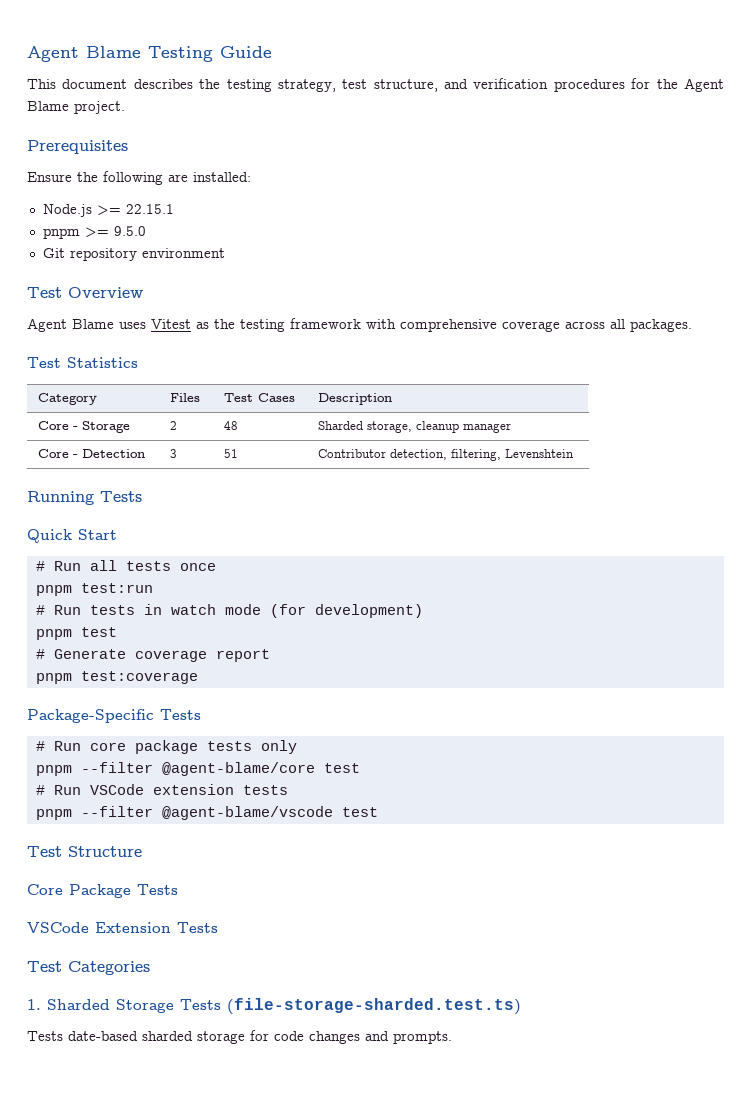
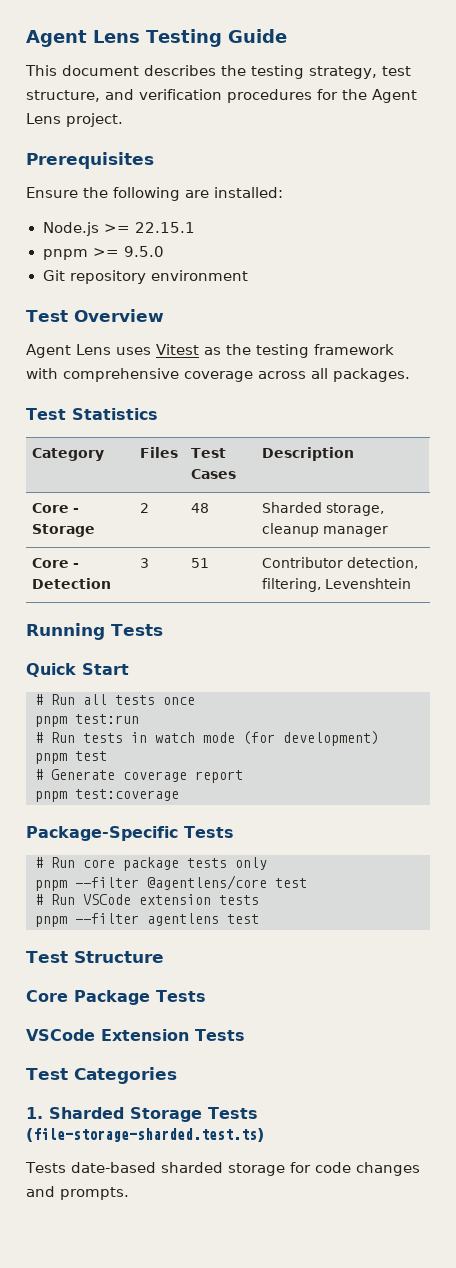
[27,46,141,62] Agent Blame -> [26,30,140,47] Agent Lens
[27,101,69,111] Blame -> [26,113,61,124] Lens
[72,319,114,329] Blame -> [76,344,111,355] Lens
[161,762,315,776] @agent-blame/core -> [147,875,267,890] @agentlens/core
[161,806,333,820] @agent-blame/vscode -> [147,913,219,926] agentlens

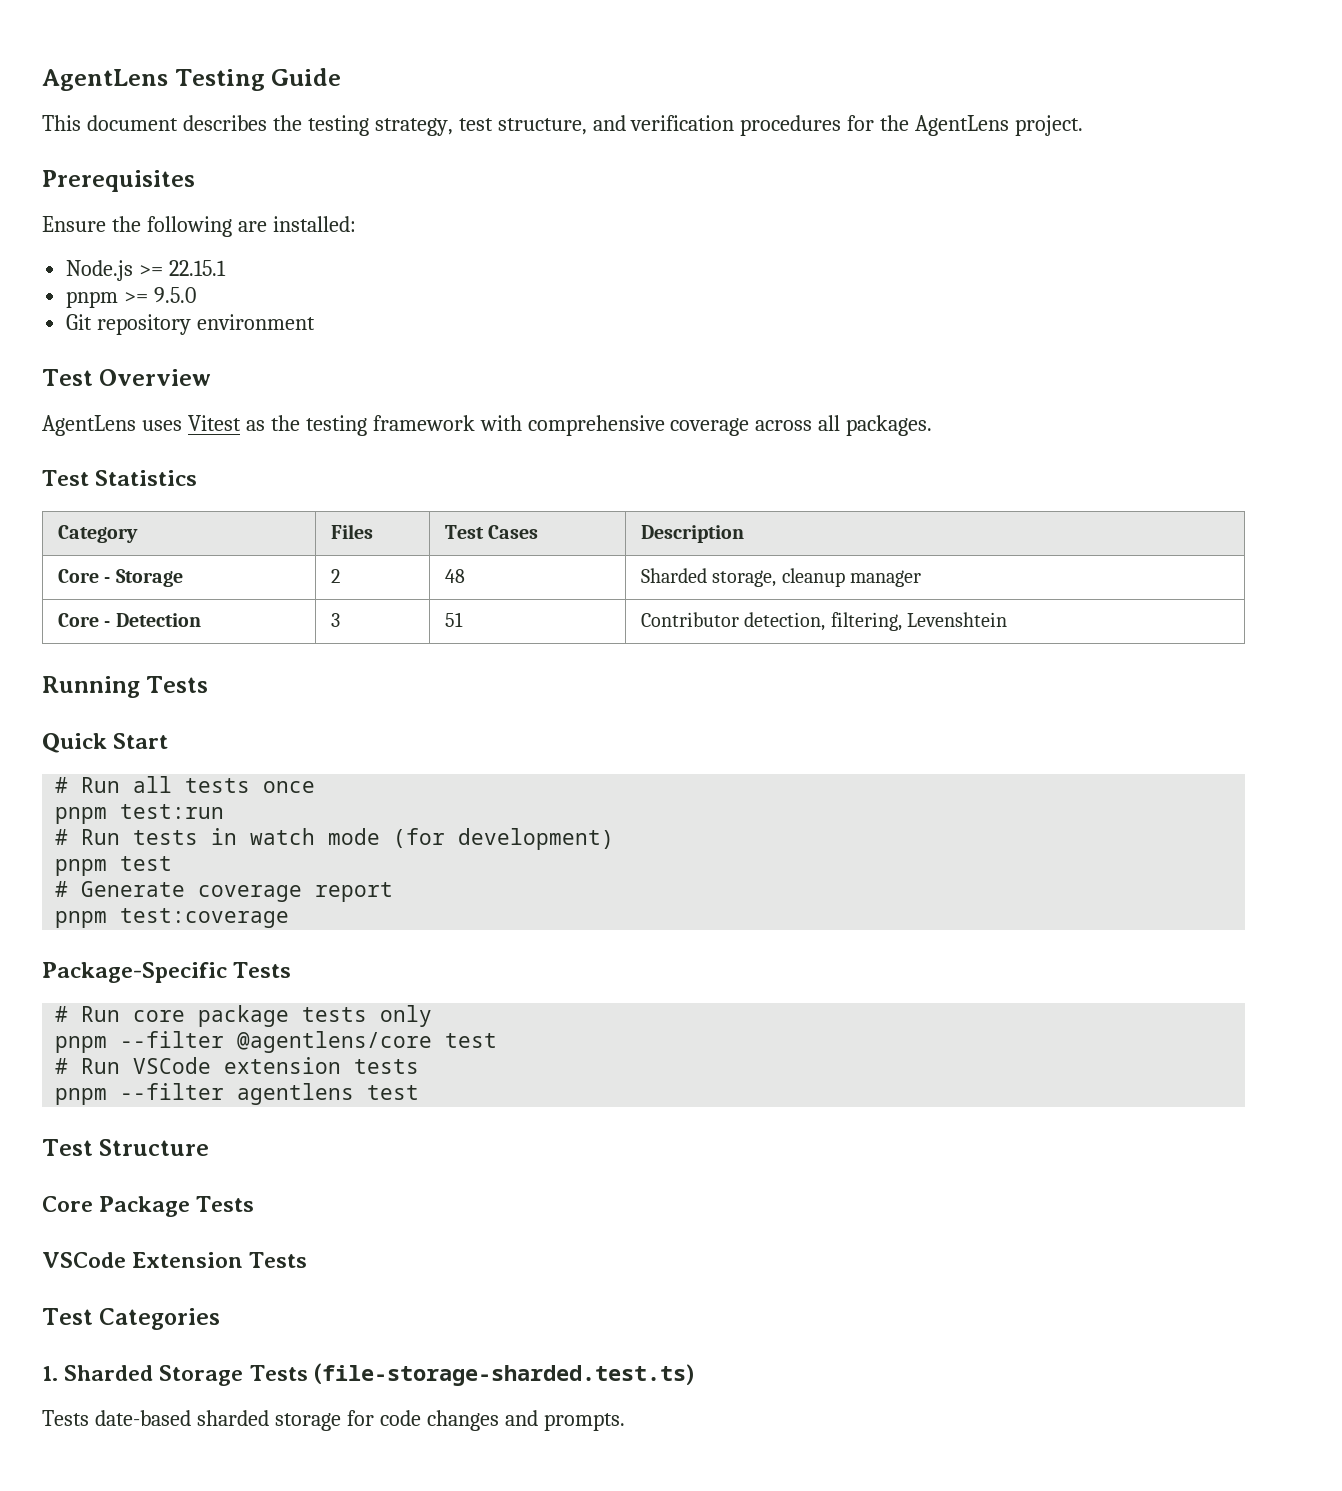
[26,30,140,47] Agent Lens -> [42,69,168,91] AgentLens
[372,89,417,103] [26,113,61,124] Agent Lens -> [915,115,1010,136] AgentLens
[26,344,111,358] Agent Lens -> [42,415,136,436] AgentLens

